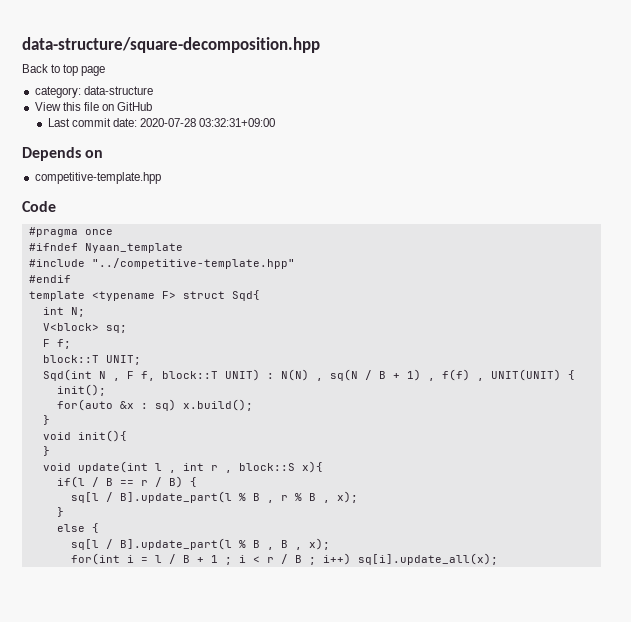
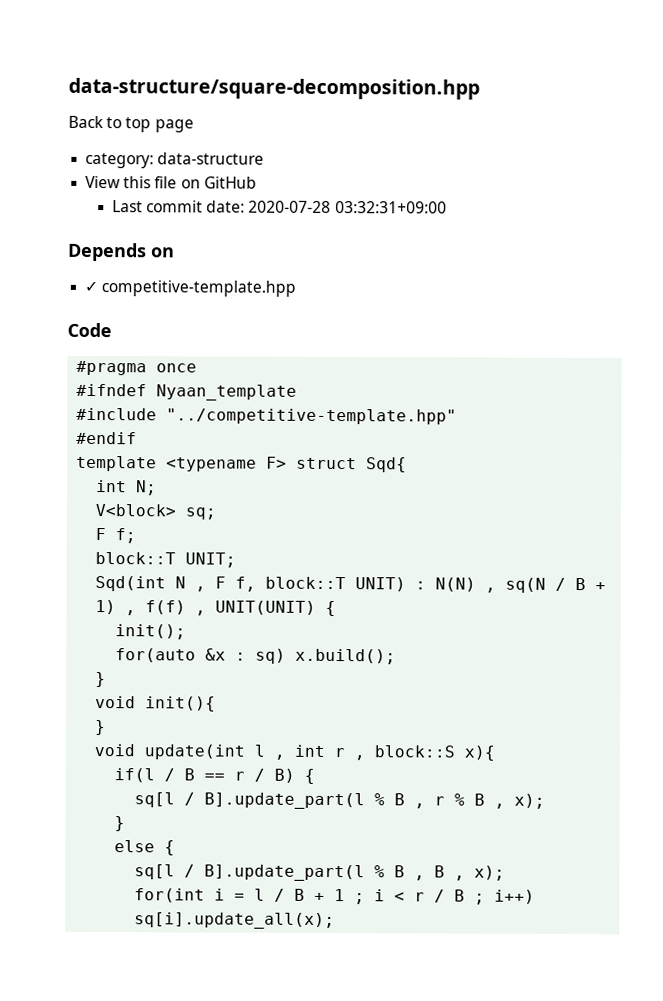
(104, 154) none -> [84,280,99,293] ✓

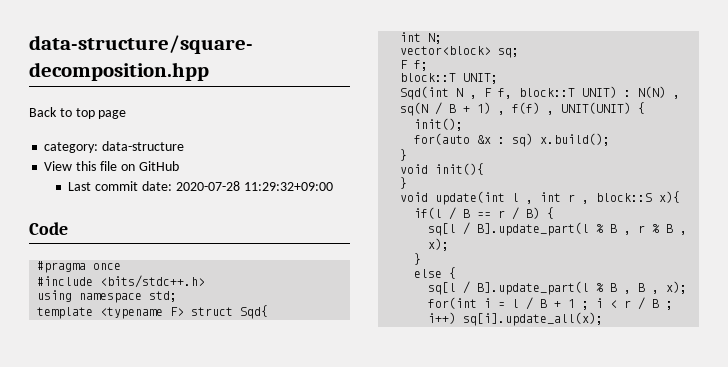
[334,201,447,214] [68,242,175,262] [84,280,297,297] [67,322,112,338] [76,360,198,376] [76,383,298,401] [76,407,458,425] [76,431,138,445] 03:32:31+09:00 // Depends on // ✓ competitive-template.hpp // Code // #pragma once // #ifndef Nyaan_template // #include "../competitive-template.hpp" // #endif -> [243,182,333,191] [29,222,68,235] [37,261,122,273] [37,275,206,288] [37,290,178,303] 11:29:32+09:00 // Code // #pragma once // #include <bits/stdc++.h> // using namespace std;
[95,504,177,517] V<block> -> [400,46,492,55] vector<block>

